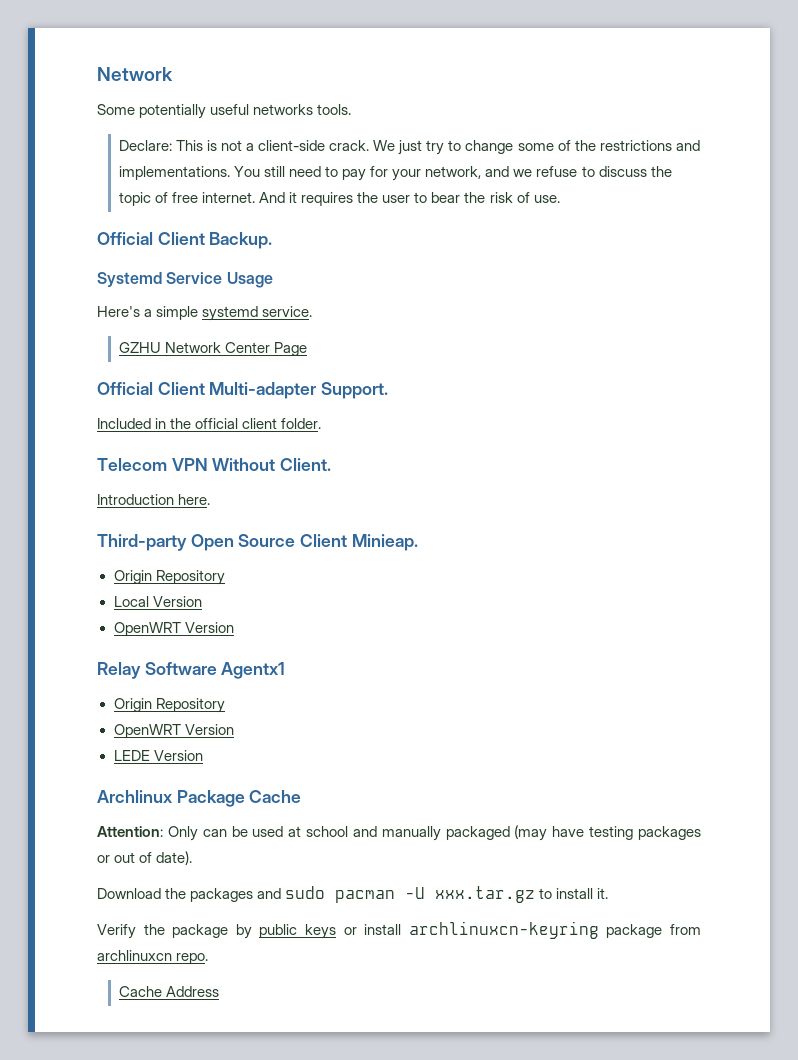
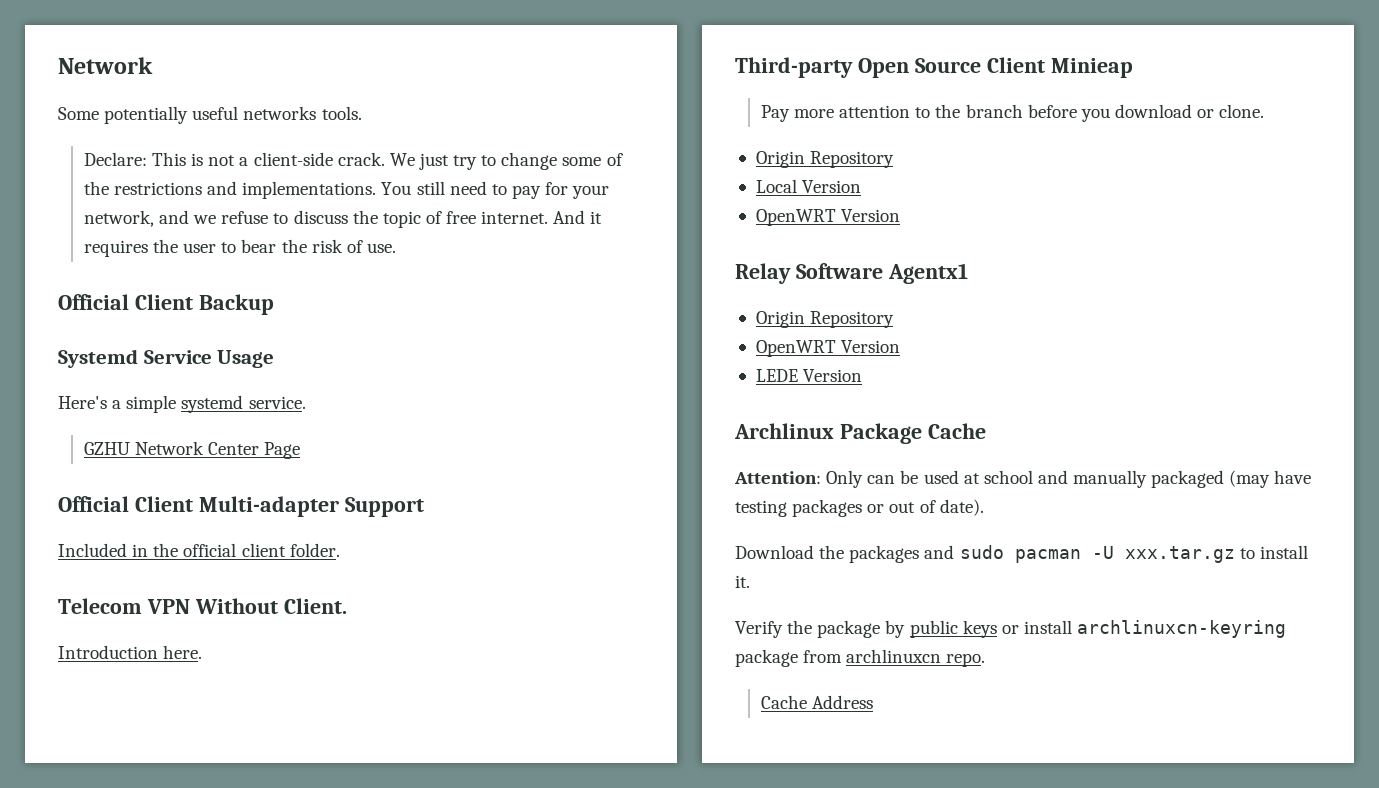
[209,232,273,249] Backup. -> [198,294,274,315] Backup
[321,382,389,399] Support. -> [344,497,424,517] Support
[351,534,418,551] Minieap. -> [1050,58,1133,78] [760,104,1265,122] Minieap // Pay more attention to the branch before you download or clone.

